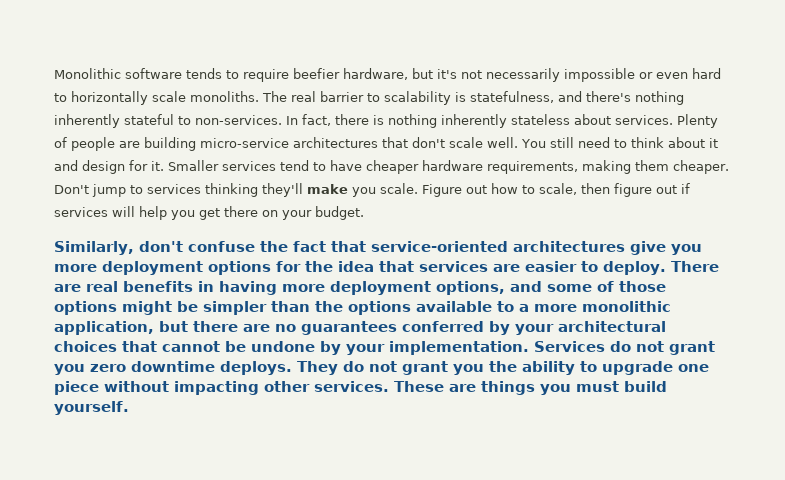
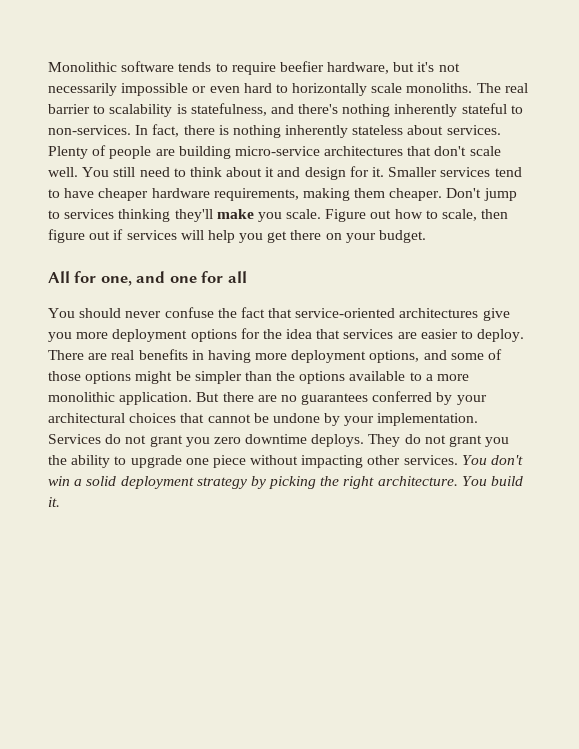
[54,241,183,255] Similarly, don't -> [48,271,247,286] [48,308,162,318] All for one, and one for all // You should never
[54,321,188,335] application, but -> [119,392,220,405] application. But
[394,381,667,395] [54,401,129,415] These are things you must build yourself. -> [461,455,524,465] [48,476,524,489] [48,497,60,507] You don't win a solid deployment strategy by picking the right architecture. You build it.

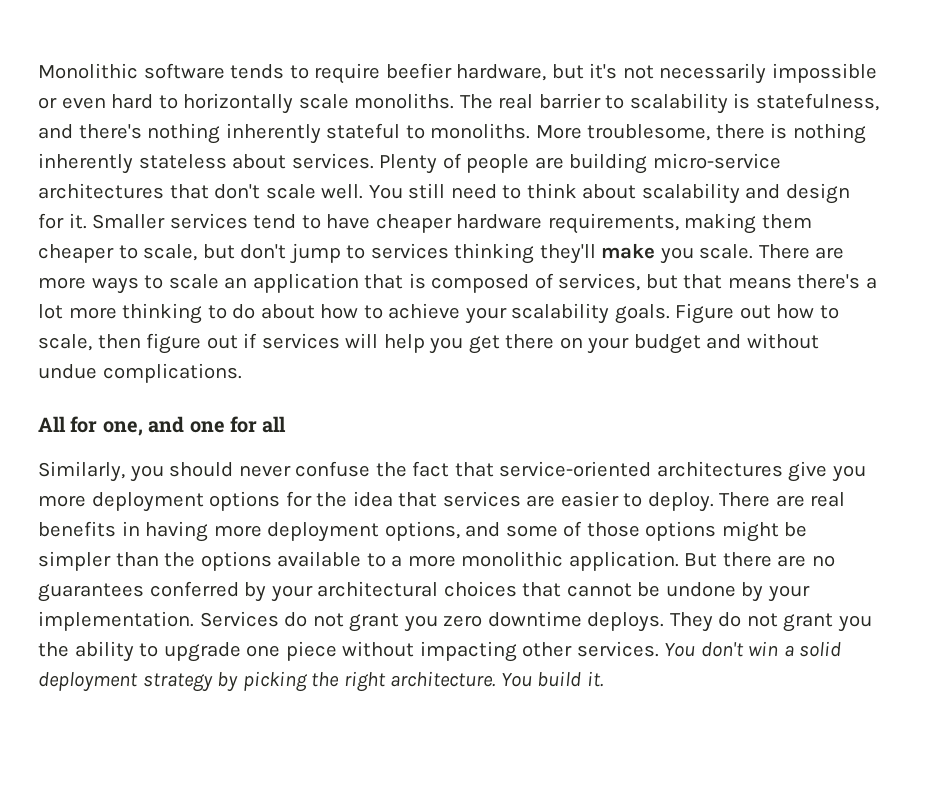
[48,124,180,137] non-services. In fact, -> [430,123,711,141] monoliths. More troublesome,
[265,167,275,177] it -> [641,183,740,204] scalability
[389,188,482,201] cheaper. Don't -> [38,244,287,263] cheaper to scale, but don't
(322, 214) none -> [758,244,845,259] [38,273,878,294] [38,303,670,324] There are more ways to scale an application that is composed of services, but that means there's a lot more thinking to do about how to achieve your scalability goals.
[379,230,427,243] budget. -> [633,333,820,354] [38,363,242,383] budget and without undue complications.
[48,308,75,318] You -> [38,461,164,482] Similarly, you

